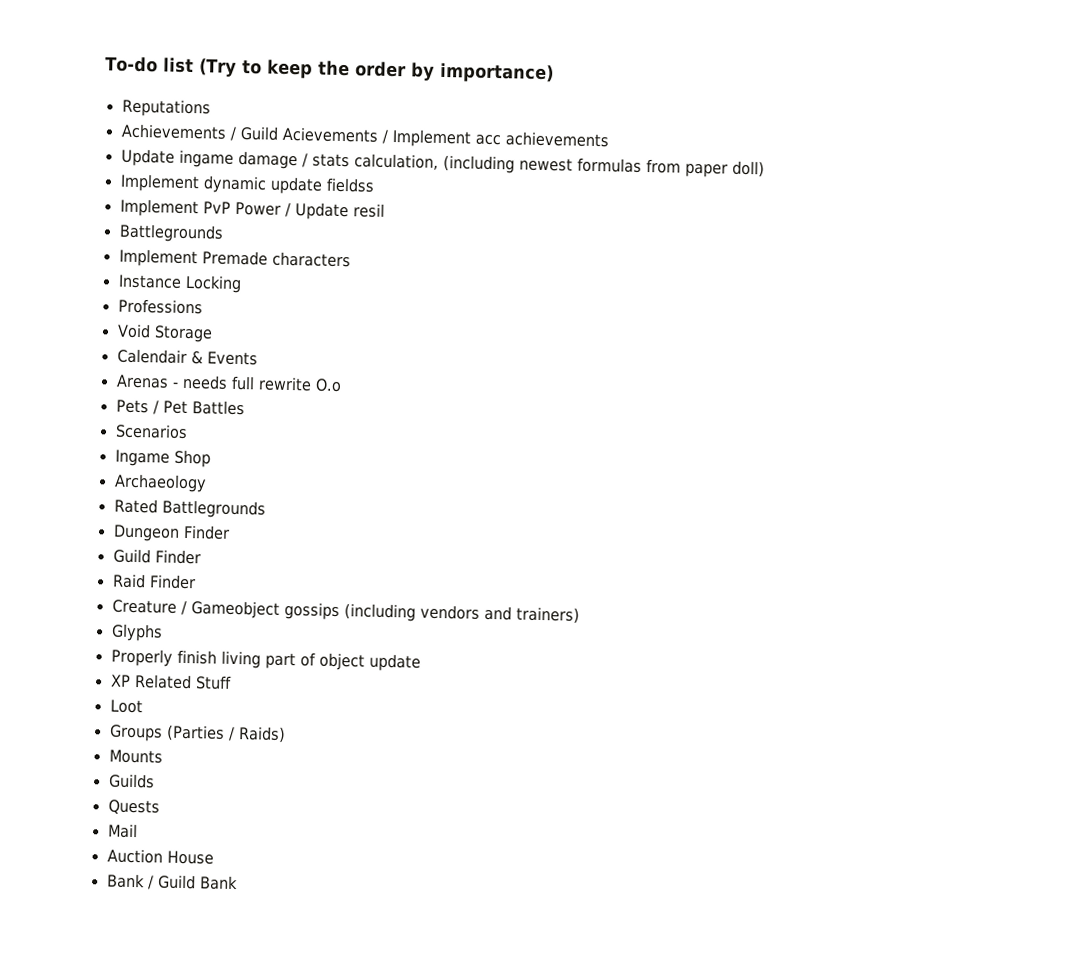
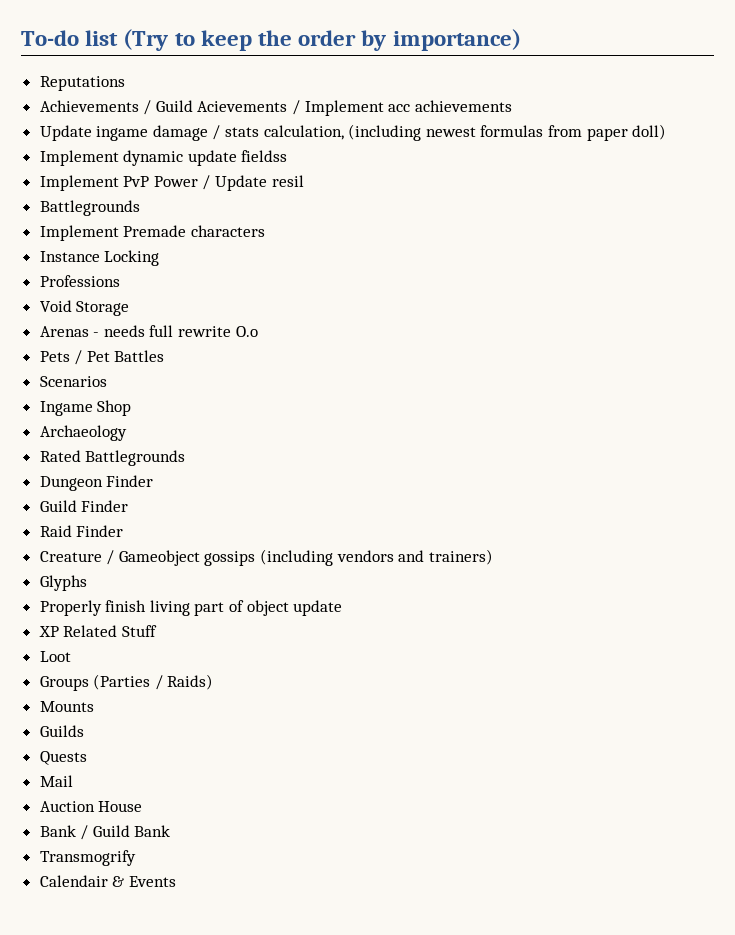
[116,348,258,366] // Calendair & Events -> (130, 308) none
(238, 883) none -> [39,850,136,866] [39,875,176,887] // Transmogrify // Calendair & Events

